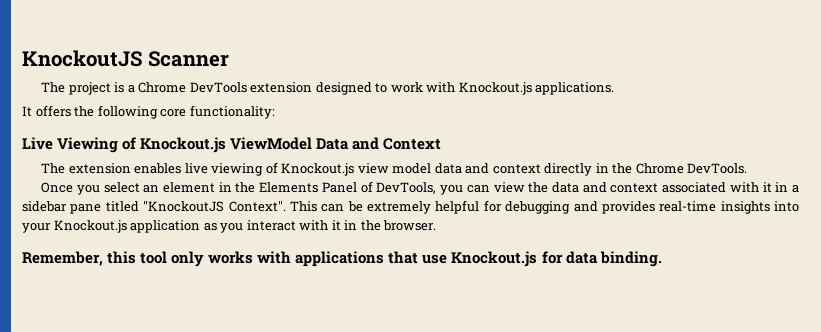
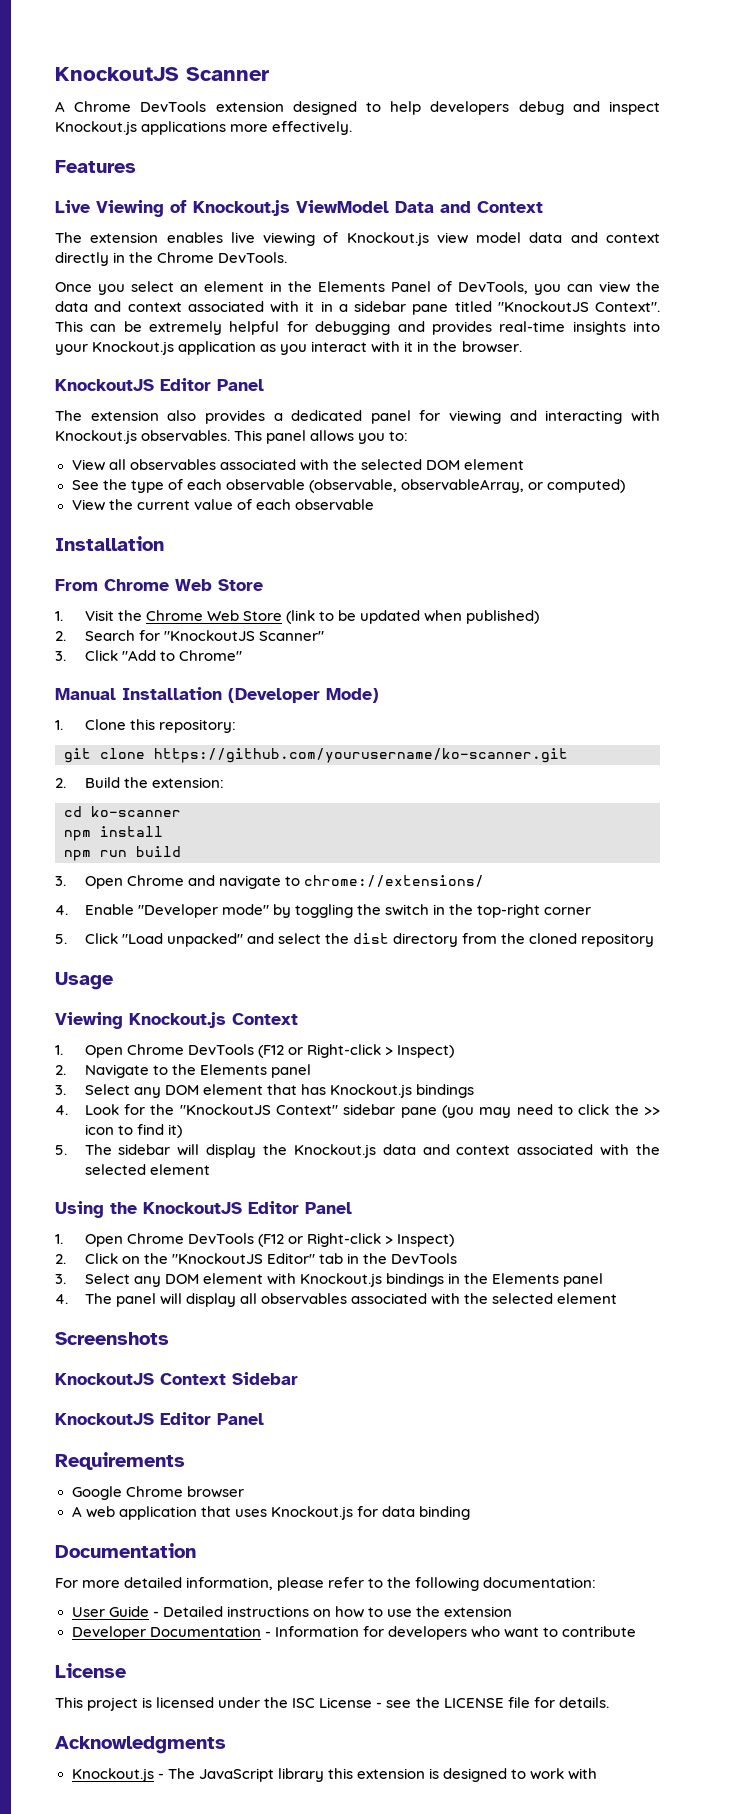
[41,82,135,95] The project is a -> [55,101,65,112] A
[390,82,615,95] [22,105,275,119] work with Knockout.js applications. // It offers the following core functionality: -> [390,101,660,115] [55,121,353,135] [55,160,136,173] help developers debug and inspect Knockout.js applications more effectively. // Features
[22,251,662,267] Remember, this tool only works with applications that use Knockout.js for data binding. -> [55,378,264,391] [55,410,660,424] [55,430,409,444] [71,459,524,471] [71,479,625,493] [71,499,374,511] [55,536,164,551] [55,579,263,591] [55,610,539,624] [55,630,324,641] [55,650,242,661] [55,687,379,703] [55,719,236,733] [64,748,568,763] [55,777,224,788] [64,806,181,817] [64,826,163,841] [64,846,181,861] [55,875,484,889] [55,904,591,918] [55,933,655,947] [55,972,113,990] [55,1012,298,1029] [55,1044,454,1058] [55,1064,311,1078] [55,1084,474,1098] [55,1104,660,1118] [84,1124,182,1138] [55,1144,660,1158] [84,1164,210,1175] [55,1201,352,1218] [55,1233,454,1247] [55,1253,457,1264] [55,1273,603,1287] [55,1293,617,1307] [55,1332,169,1345] [55,1372,298,1385] [55,1412,264,1425] [55,1452,185,1470] [71,1486,244,1500] [71,1506,470,1520] [55,1543,196,1558] [55,1577,597,1591] [71,1606,512,1618] [71,1626,636,1640] [55,1663,126,1678] [55,1697,609,1711] [55,1736,226,1754] [71,1768,598,1782] KnockoutJS Editor Panel // The extension also provides a dedicated panel for viewing and interacting with Knockout.js observables. This panel allows you to: // View all observables associated with the selected DOM element // See the type of each observable (observable, observableArray, or computed) // View the current value of each observable // Installation // From Chrome Web Store // 1. Visit the Chrome Web Store (link to be updated when published) // 2. Search for "KnockoutJS Scanner" // 3. Click "Add to Chrome" // Manual Installation (Developer Mode) // 1. Clone this repository: // git clone https://github.com/yourusername/ko-scanner.git // 2. Build the extension: // cd ko-scanner // npm install // npm run build // 3. Open Chrome and navigate to chrome://extensions/ // 4. Enable "Developer mode" by toggling the switch in the top-right corner // 5. Click "Load unpacked" and select the dist directory from the cloned repository // Usage // Viewing Knockout.js Context // 1. Open Chrome DevTools (F12 or Right-click > Inspect) // 2. Navigate to the Elements panel // 3. Select any DOM element that has Knockout.js bindings // 4. Look for the "KnockoutJS Context" sidebar pane (you may need to click the >> icon to find it) // 5. The sidebar will display the Knockout.js data and context associated with the selected element // Using the KnockoutJS Editor Panel // 1. Open Chrome DevTools (F12 or Right-click > Inspect) // 2. Click on the "KnockoutJS Editor" tab in the DevTools // 3. Select any DOM element with Knockout.js bindings in the Elements panel // 4. The panel will display all observables associated with the selected element // Screenshots // KnockoutJS Context Sidebar // KnockoutJS Editor Panel // Requirements // Google Chrome browser // A web application that uses Knockout.js for data binding // Documentation // For more detailed information, please refer to the following documentation: // User Guide - Detailed instructions on how to use the extension // Developer Documentation - Information for developers who want to contribute // License // This project is licensed under the ISC License - see the LICENSE file for details. // Acknowledgments // Knockout.js - The JavaScript library this extension is designed to work with

